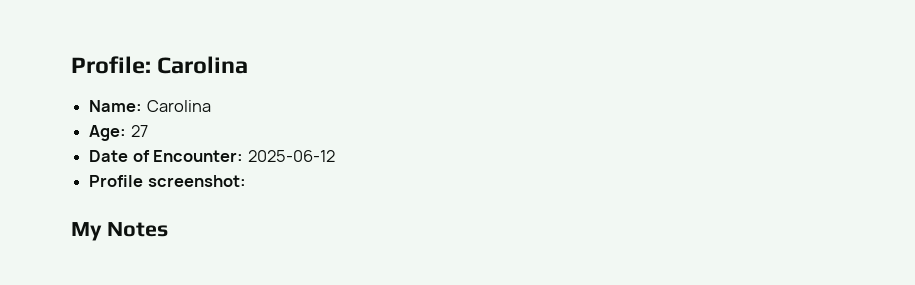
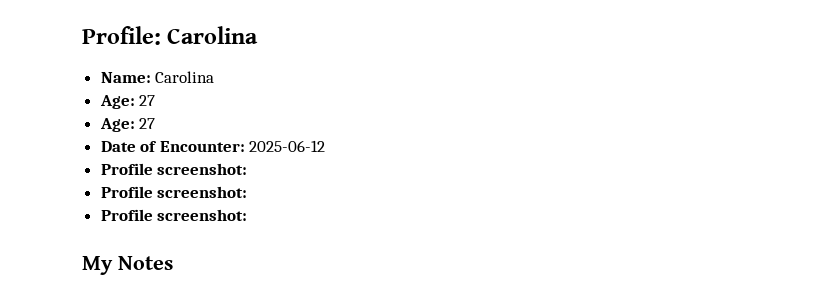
(148, 131) none -> [99,118,156,132] // Age: 27
(246, 181) none -> [100,186,248,198] [100,209,248,221] // Profile screenshot: // Profile screenshot:

